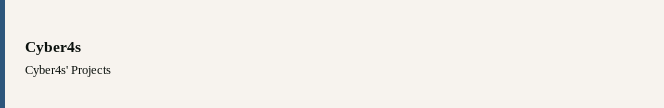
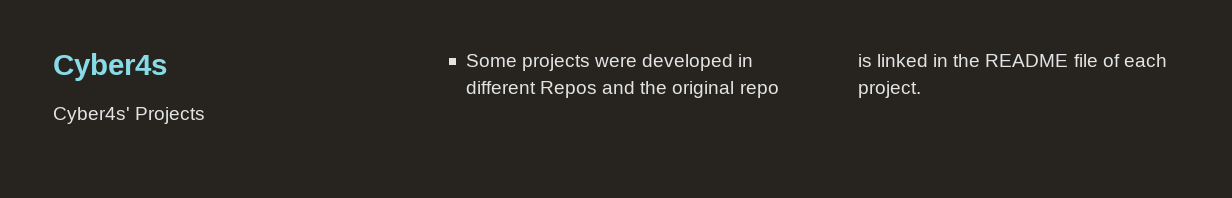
(112, 71) none -> [465,54,754,71] [465,81,779,98] [857,54,1167,67] [857,81,921,98] // Some projects were developed in different Repos and the original repo is linked in the README file of each project.

